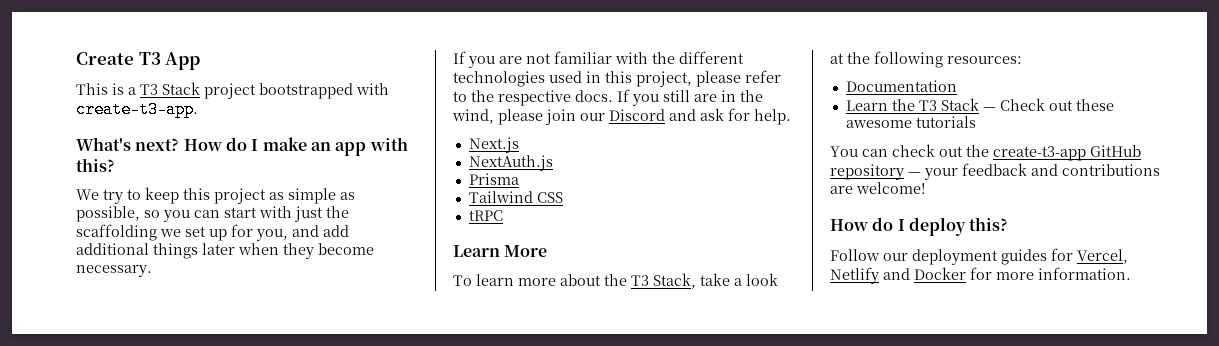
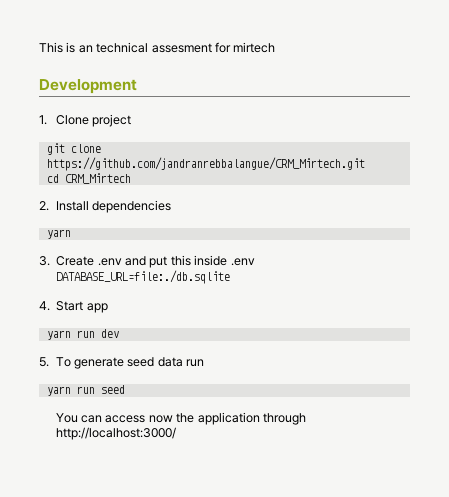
[76,52,201,70] [76,82,389,99] [76,101,198,118] [76,137,408,156] [76,158,115,172] [76,187,355,204] [76,206,349,222] [76,224,349,241] [76,243,374,259] [76,265,152,277] [453,51,744,68] [453,70,781,87] [453,89,763,106] [452,108,791,125] [468,137,519,153] [468,155,553,171] [468,173,519,185] [468,191,563,203] [468,210,503,221] [453,245,548,257] [453,273,778,289] [830,51,1022,68] [845,80,957,92] [845,98,1114,111] [845,116,976,128] [830,144,1141,161] [830,163,1160,180] [830,182,925,194] [830,217,1009,236] [830,248,1128,265] [830,267,1131,284] Create T3 App // This is a T3 Stack project bootstrapped with create-t3-app. // What's next? How do I make an app with this? // We try to keep this project as simple as possible, so you can start with just the scaffolding we set up for you, and add additional things later when they become necessary. // If you are not familiar with the different technologies used in this project, please refer to the respective docs. If you still are in the wind, please join our Discord and ask for help. // Next.js // NextAuth.js // Prisma // Tailwind CSS // tRPC // Learn More // To learn more about the T3 Stack, take a look at the following resources: // Documentation // Learn the T3 Stack — Check out these awesome tutorials // You can check out the create-t3-app GitHub repository — your feedback and contributions are welcome! // How do I deploy this? // Follow our deployment guides for Vercel, Netlify and Docker for more information. -> [39,42,276,53] [39,79,137,94] [39,114,132,127] [46,143,101,155] [46,157,365,171] [46,173,131,184] [39,200,172,213] [46,229,71,239] [39,255,255,268] [56,270,231,284] [39,301,108,313] [46,329,119,340] [39,357,205,369] [46,385,125,396] [55,412,306,425] [55,427,176,440] This is an technical assesment for mirtech // Development // 1. Clone project // git clone https://github.com/jandranrebbalangue/CRM_Mirtech.git // cd CRM_Mirtech // 2. Install dependencies // yarn // 3. Create .env and put this inside .env DATABASE_URL=file:./db.sqlite // 4. Start app // yarn run dev // 5. To generate seed data run // yarn run seed // You can access now the application through http://localhost:3000/

